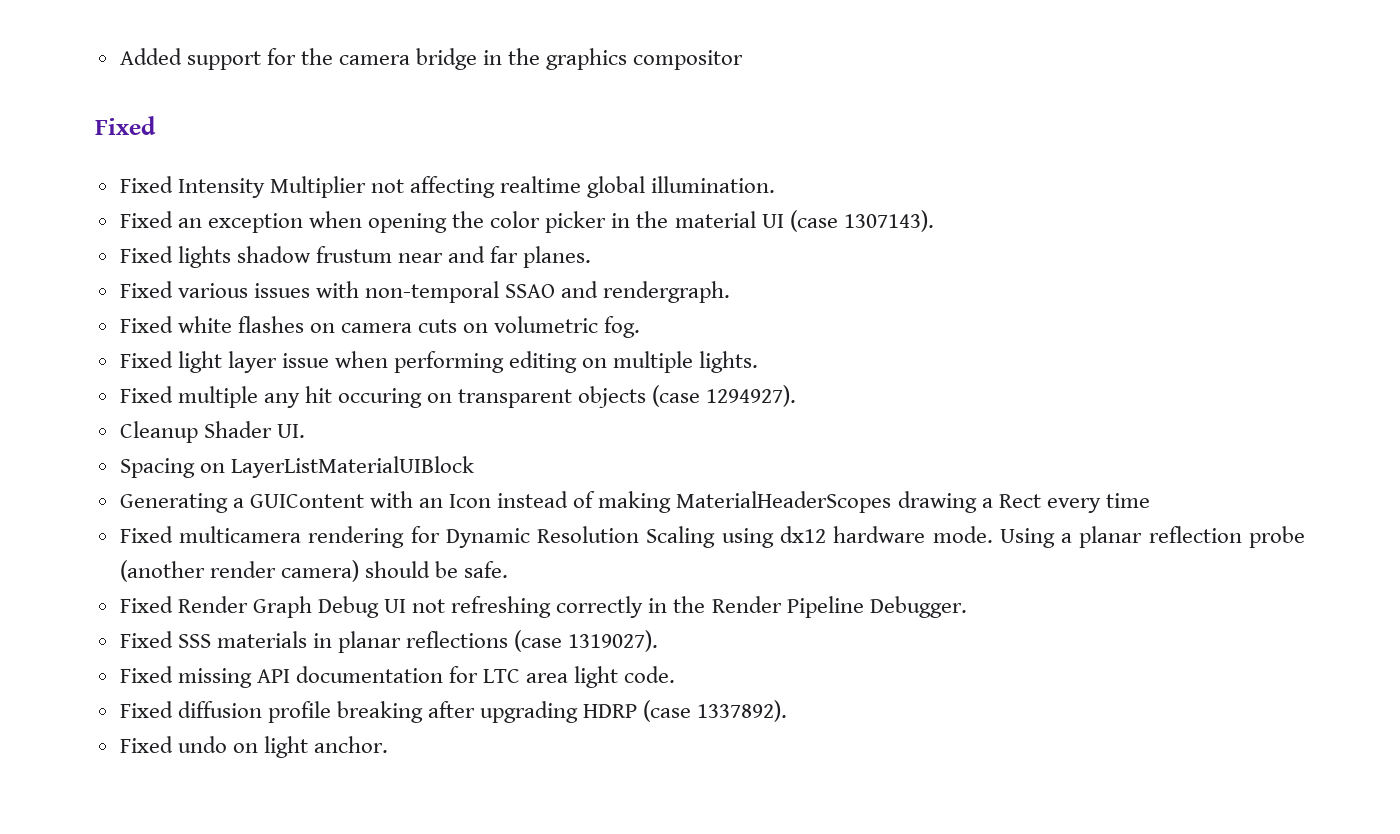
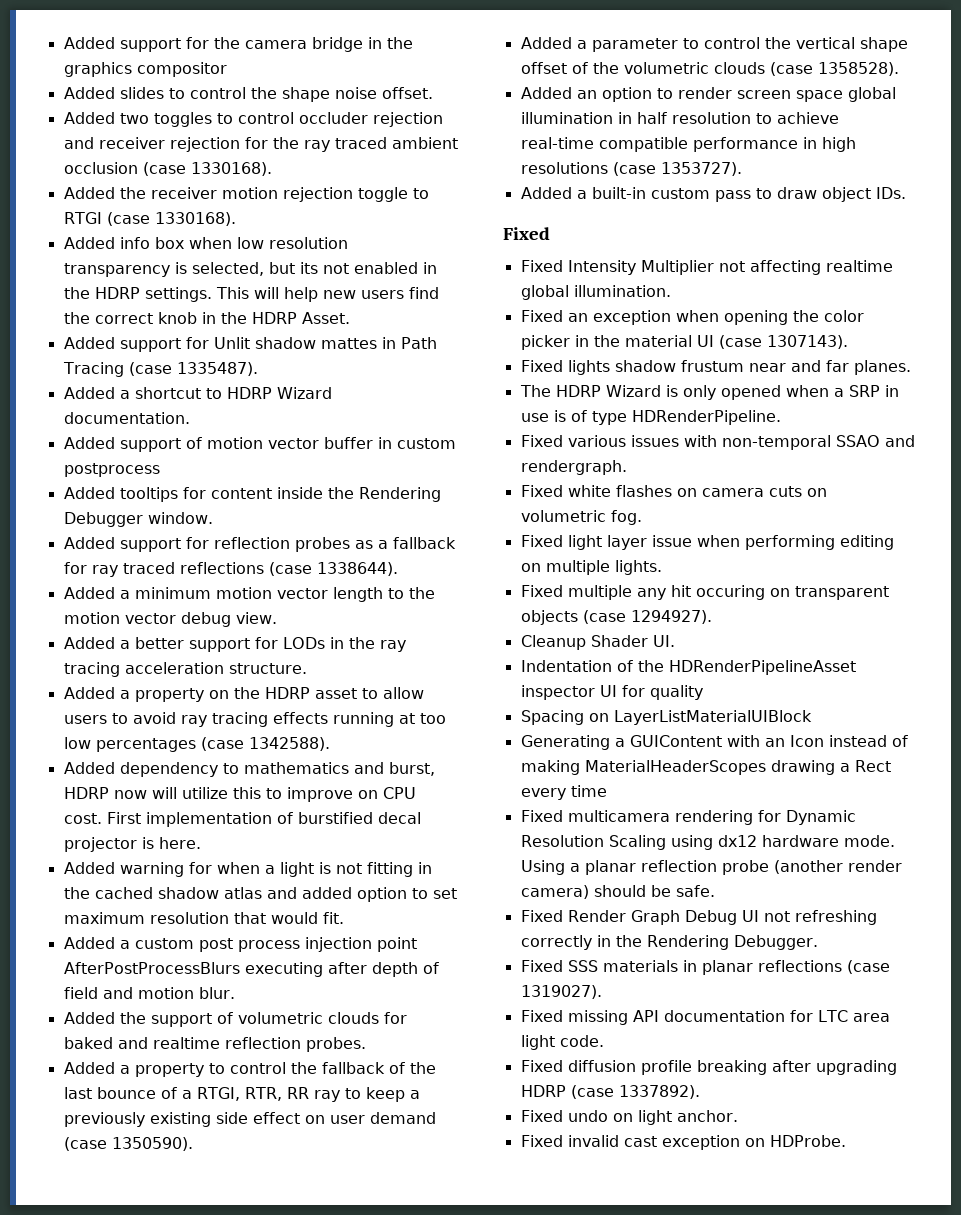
(744, 60) none -> [63,87,433,102] [63,112,443,127] [63,137,458,152] [63,162,272,176] [63,187,429,202] [63,212,236,226] [63,237,348,249] [63,262,437,277] [63,287,439,302] [63,312,350,324] [63,337,437,352] [62,362,258,377] [63,387,332,399] [63,412,190,424] [63,437,456,452] [63,463,160,477] [63,487,441,502] [63,512,213,527] [63,537,456,552] [63,562,398,577] [63,587,435,602] [63,612,277,627] [63,637,406,652] [63,662,307,677] [63,687,424,702] [63,712,446,727] [63,737,330,752] [63,762,435,777] [63,787,416,802] [63,812,421,827] [63,837,201,852] [63,862,432,877] [63,887,457,902] [63,912,344,924] [63,937,417,952] [63,962,439,977] [63,987,235,999] [63,1012,407,1027] [63,1037,366,1052] [63,1062,436,1077] [63,1087,420,1102] [63,1112,436,1127] [63,1137,193,1151] [520,37,908,52] [520,62,899,76] [520,87,896,102] [520,112,839,124] [520,137,856,152] [520,162,742,176] [520,187,906,202] // Added slides to control the shape noise offset. // Added two toggles to control occluder rejection and receiver rejection for the ray traced ambient occlusion (case 1330168). // Added the receiver motion rejection toggle to RTGI (case 1330168). // Added info box when low resolution transparency is selected, but its not enabled in the HDRP settings. This will help new users find the correct knob in the HDRP Asset. // Added support for Unlit shadow mattes in Path Tracing (case 1335487). // Added a shortcut to HDRP Wizard documentation. // Added support of motion vector buffer in custom postprocess // Added tooltips for content inside the Rendering Debugger window. // Added support for reflection probes as a fallback for ray traced reflections (case 1338644). // Added a minimum motion vector length to the motion vector debug view. // Added a better support for LODs in the ray tracing acceleration structure. // Added a property on the HDRP asset to allow users to avoid ray tracing effects running at too low percentages (case 1342588). // Added dependency to mathematics and burst, HDRP now will utilize this to improve on CPU cost. First implementation of burstified decal projector is here. // Added warning for when a light is not fitting in the cached shadow atlas and added option to set maximum resolution that would fit. // Added a custom post process injection point AfterPostProcessBlurs executing after depth of field and motion blur. // Added the support of volumetric clouds for baked and realtime reflection probes. // Added a property to control the fallback of the last bounce of a RTGI, RTR, RR ray to keep a previously existing side effect on user demand (case 1350590). // Added a parameter to control the vertical shape offset of the volumetric clouds (case 1358528). // Added an option to render screen space global illumination in half resolution to achieve real-time compatible performance in high resolutions (case 1353727). // Added a built-in custom pass to draw object IDs.
(592, 257) none -> [519,385,899,400] [520,410,781,425] // The HDRP Wizard is only opened when a SRP in use is of type HDRenderPipeline.
(305, 431) none -> [520,660,856,675] [520,685,703,700] // Indentation of the HDRenderPipelineAsset inspector UI for quality
[711,596,864,618] Render Pipeline -> [646,935,729,950] Rendering
(389, 744) none -> [520,1135,846,1150] // Fixed invalid cast exception on HDProbe.

